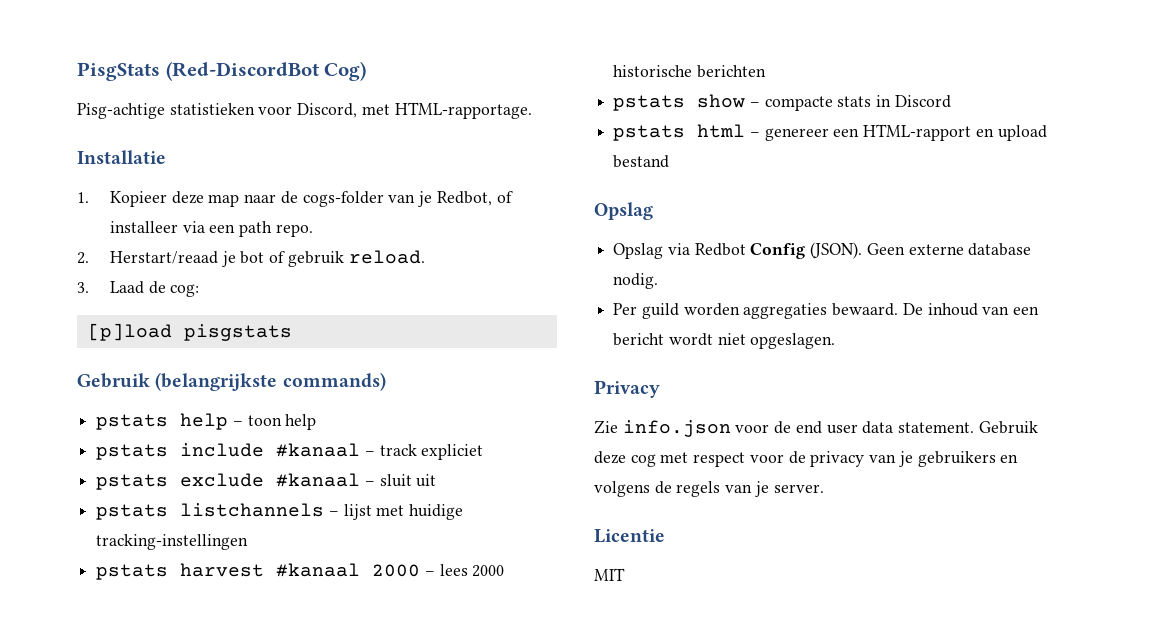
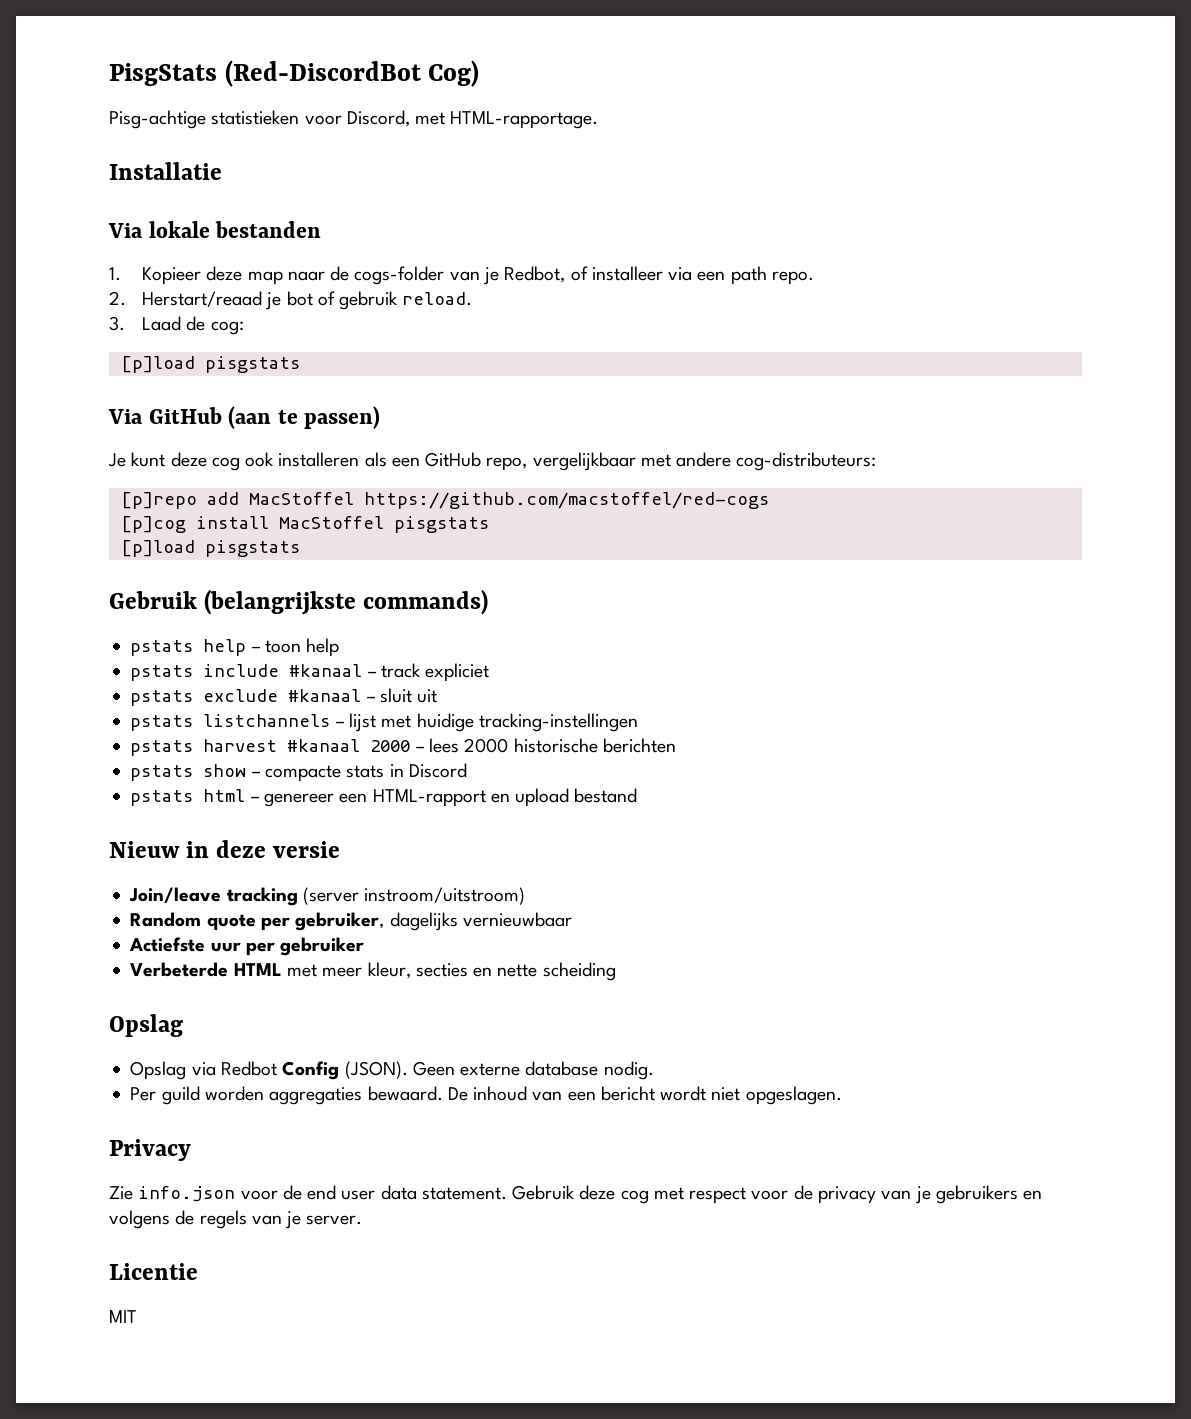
(166, 157) none -> [108,221,322,238] // Via lokale bestanden
(292, 332) none -> [108,406,381,429] [108,452,877,471] [120,492,769,509] [120,516,489,533] [120,540,300,557] // Via GitHub (aan te passen) // Je kunt deze cog ook installeren als een GitHub repo, vergelijkbaar met andere cog-distributeurs: // [p]repo add MacStoffel https://github.com/macstoffel/red-cogs // [p]cog install MacStoffel pisgstats // [p]load pisgstats
(670, 161) none -> [109,840,341,858] [129,887,526,906] [130,912,572,931] [129,937,365,956] [130,962,616,981] // Nieuw in deze versie // Join/leave tracking (server instroom/uitstroom) // Random quote per gebruiker, dagelijks vernieuwbaar // Actiefste uur per gebruiker // Verbeterde HTML met meer kleur, secties en nette scheiding

